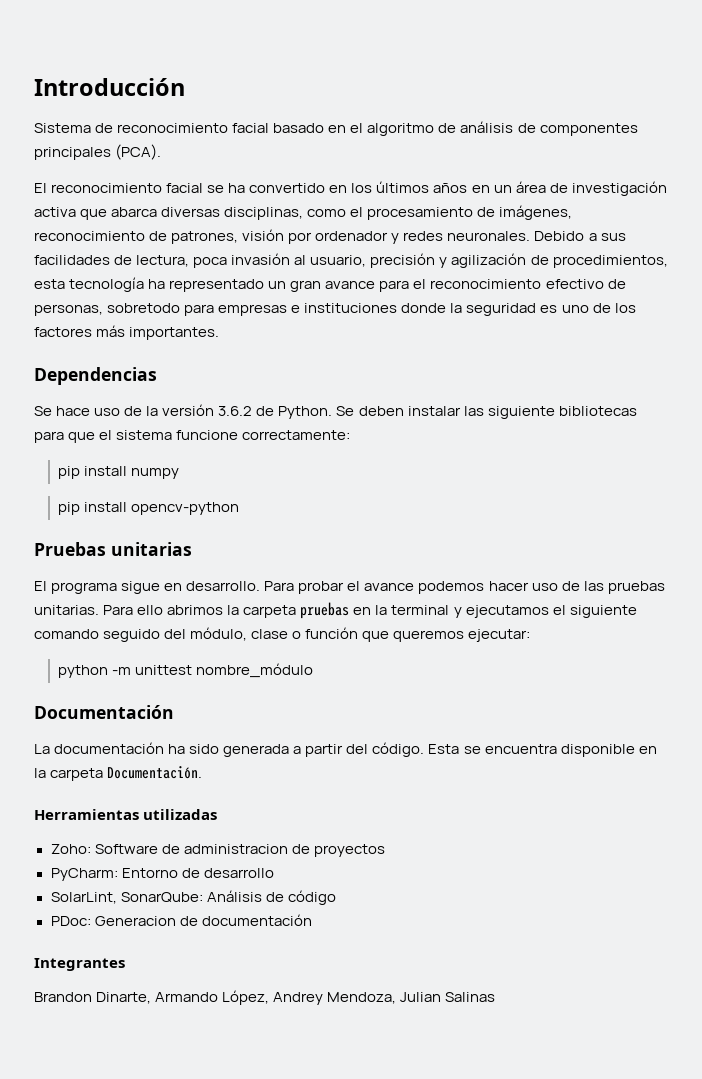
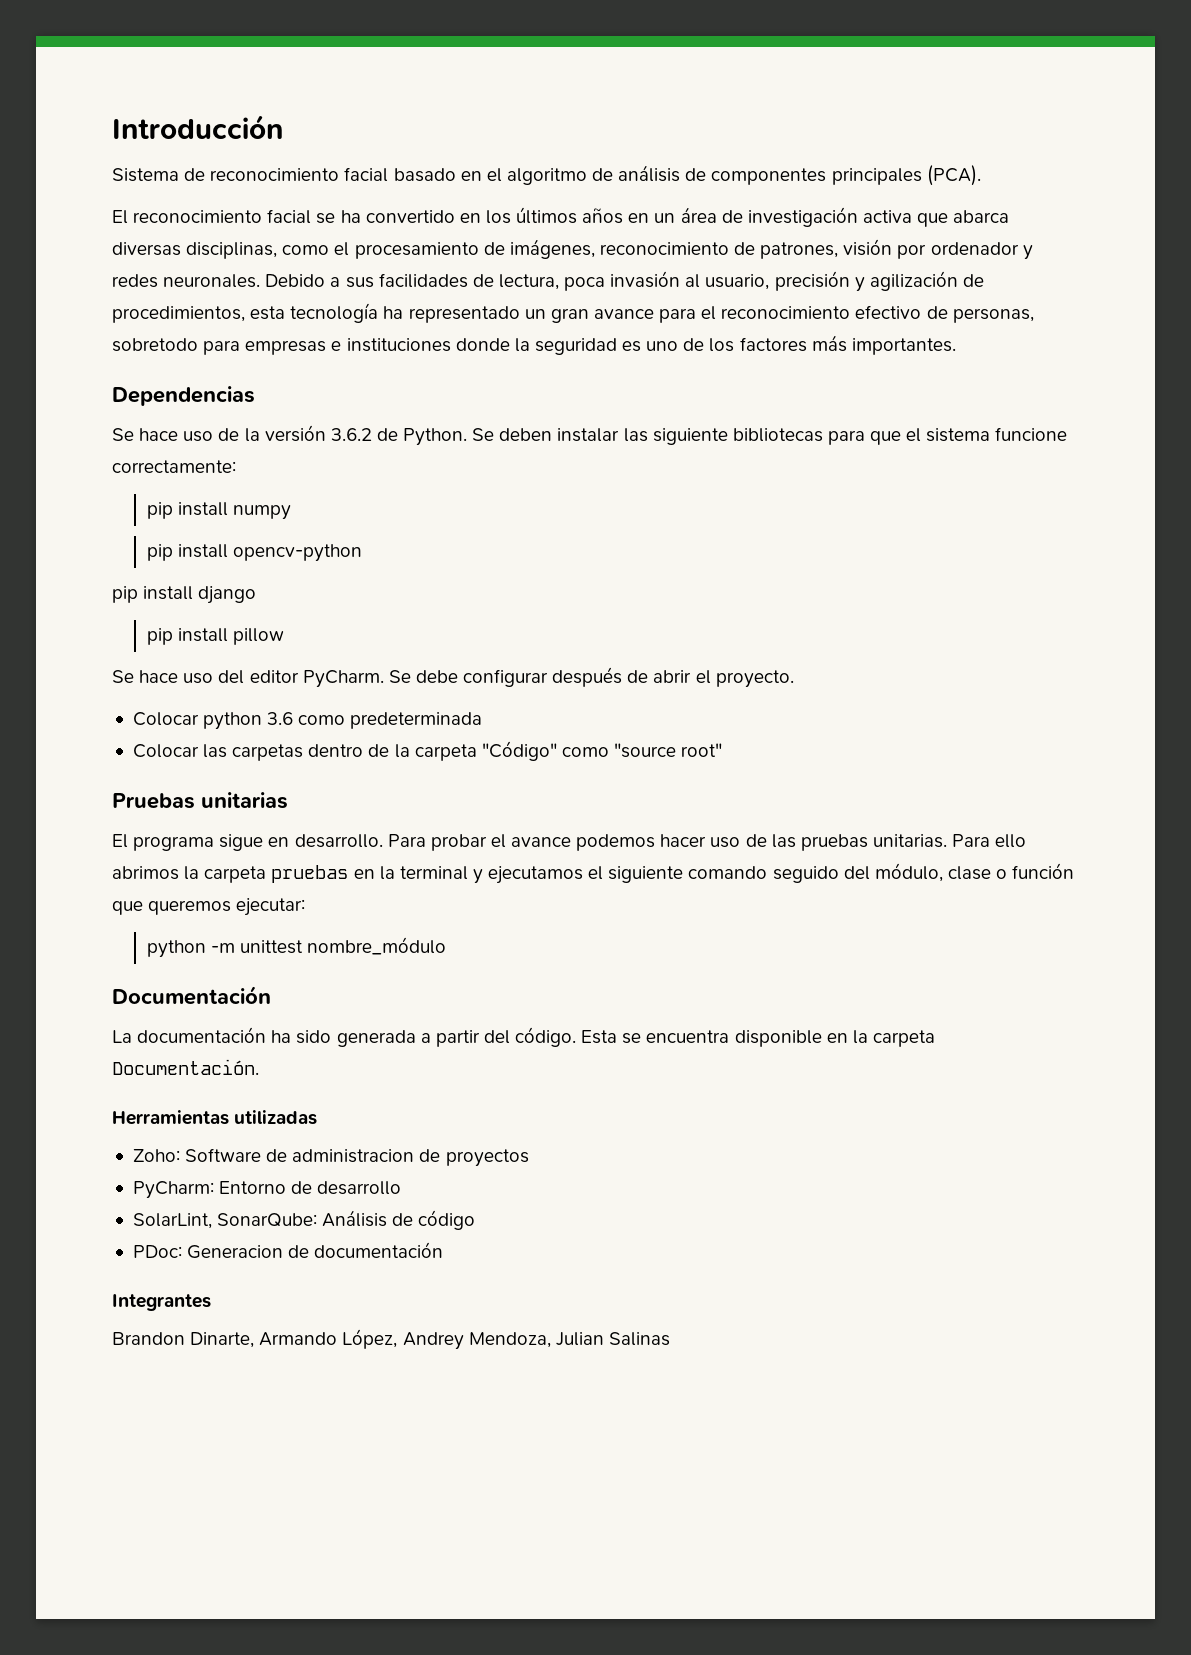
(240, 508) none -> [112,586,257,604] [146,628,285,645] [112,667,794,688] [132,712,483,730] [132,741,723,761] // pip install django // pip install pillow // Se hace uso del editor PyCharm. Se debe configurar después de abrir el proyecto. // Colocar python 3.6 como predeterminada // Colocar las carpetas dentro de la carpeta "Código" como "source root"

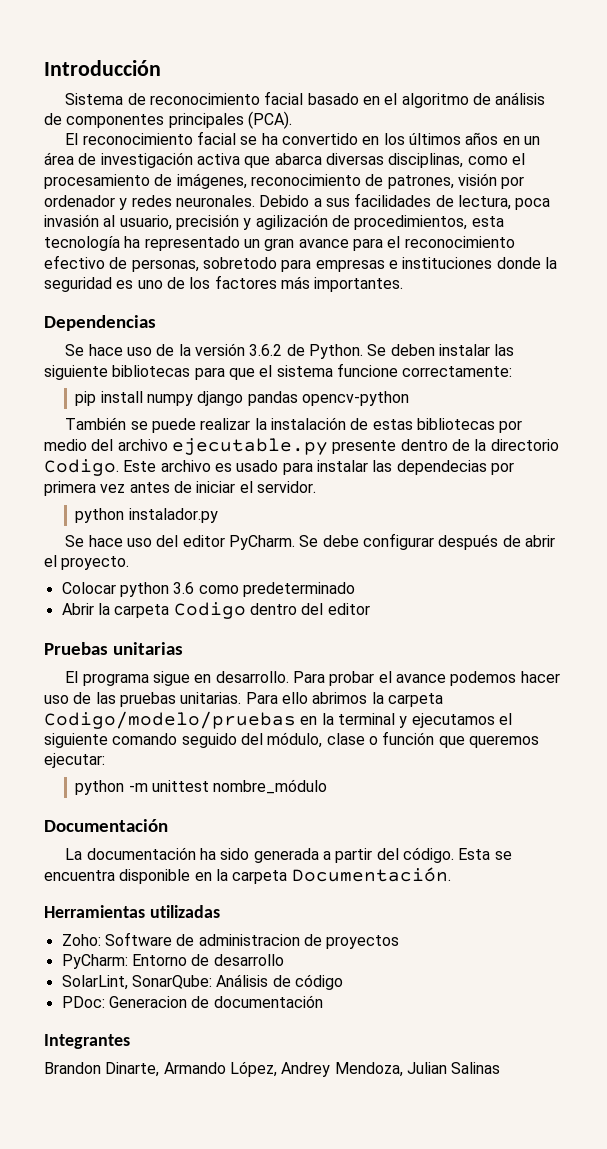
[146,544,229,561] // pip install -> [197,391,298,406] django pandas
[112,586,257,604] [146,628,285,645] pip install django // pip install pillow -> [65,417,523,433] [44,438,559,455] [44,459,514,476] [44,481,316,496] [75,508,218,523] También se puede realizar la instalación de estas bibliotecas por medio del archivo ejecutable.py presente dentro de la directorio Codigo. Este archivo es usado para instalar las dependecias por primera vez antes de iniciar el servidor. // python instalador.py
[350,712,483,729] [132,741,723,761] predeterminada // Colocar las carpetas dentro de la carpeta "Código" como "source root" -> [242,582,355,597] [61,602,370,619] predeterminado // Abrir la carpeta Codigo dentro del editor
[271,865,349,883] pruebas -> [44,711,296,729] Codigo/modelo/pruebas

